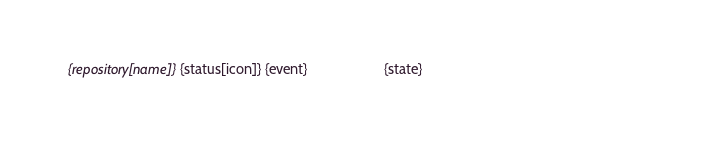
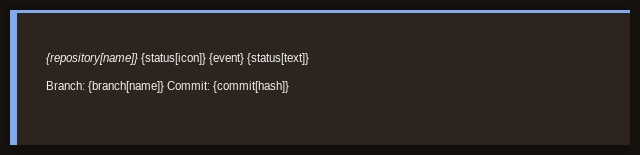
[384,63,423,76] {state} -> [247,53,310,65] [46,81,290,93] {status[text]} // Branch: {branch[name]} Commit: {commit[hash]}

